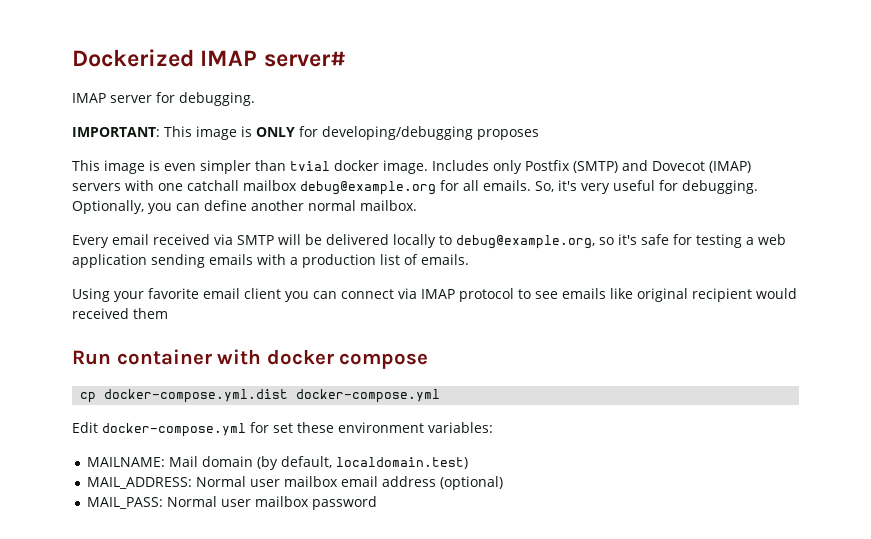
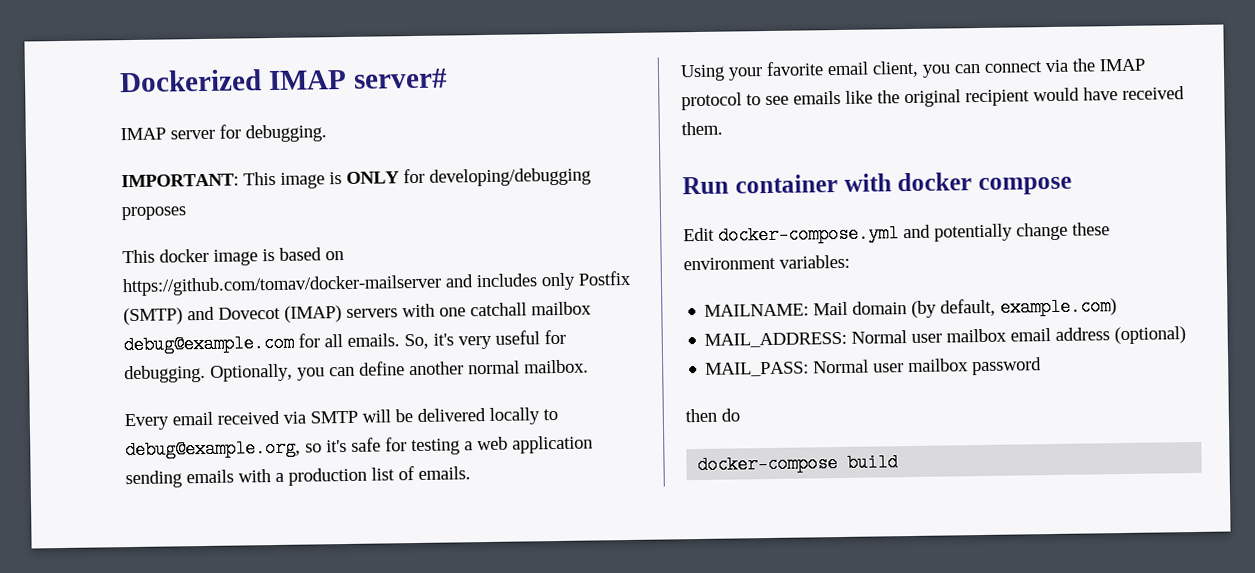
[104,160,489,174] image is even simpler than tvial docker image. Includes -> [159,247,344,266] [122,273,537,297] docker image is based on https://github.com/tomav/docker-mailserver and includes
[300,181,436,195] debug@example.org -> [123,333,294,355] debug@example.com
[244,288,281,299] client -> [872,60,919,78] client,
(417, 293) none -> [1072,58,1096,72] the
(633, 293) none -> [877,90,900,104] the
[72,308,168,319] received them -> [1083,86,1185,101] [681,121,723,136] have received them.
[80,389,441,403] // cp docker-compose.yml.dist docker-compose.yml -> (1072, 186) none
[250,422,293,433] for set -> [903,222,1068,242] and potentially change
[335,457,468,469] localdomain.test) -> [1000,297,1118,317] example.com)
(377, 503) none -> [685,408,740,423] [697,453,899,475] // then do // docker-compose build

